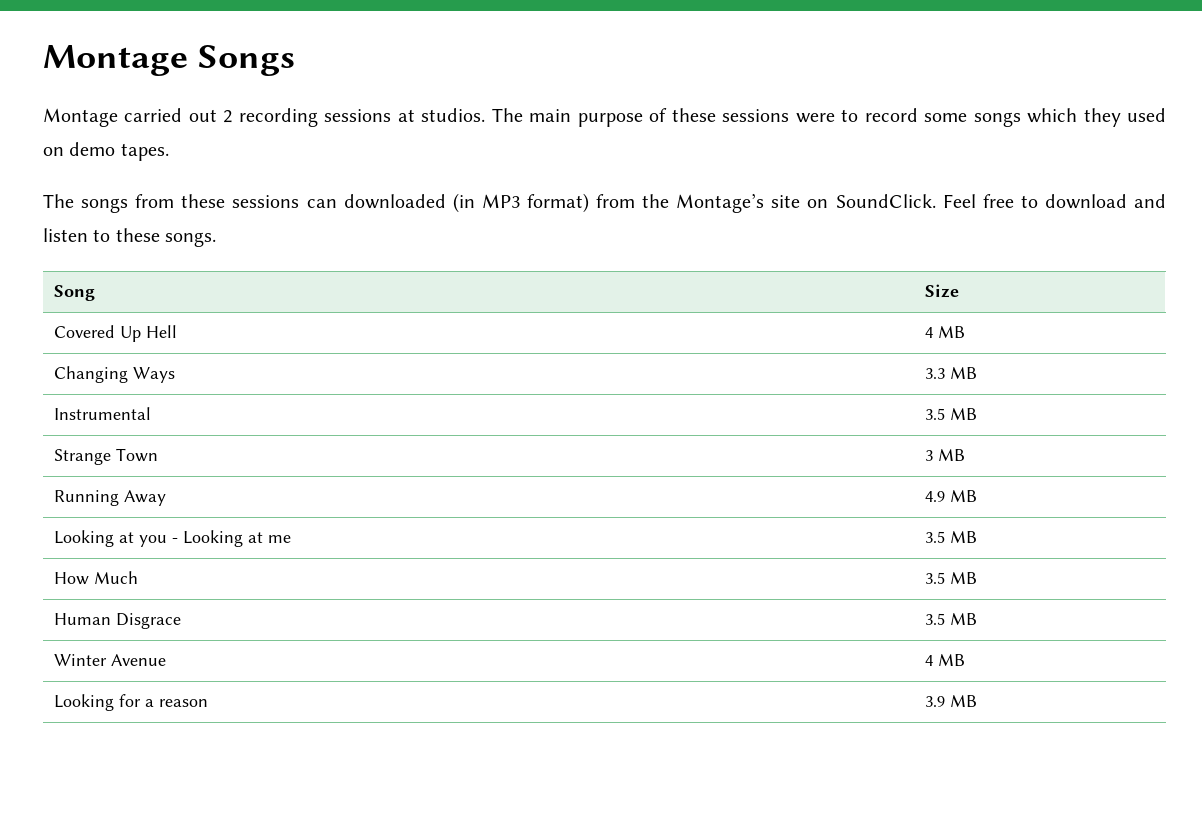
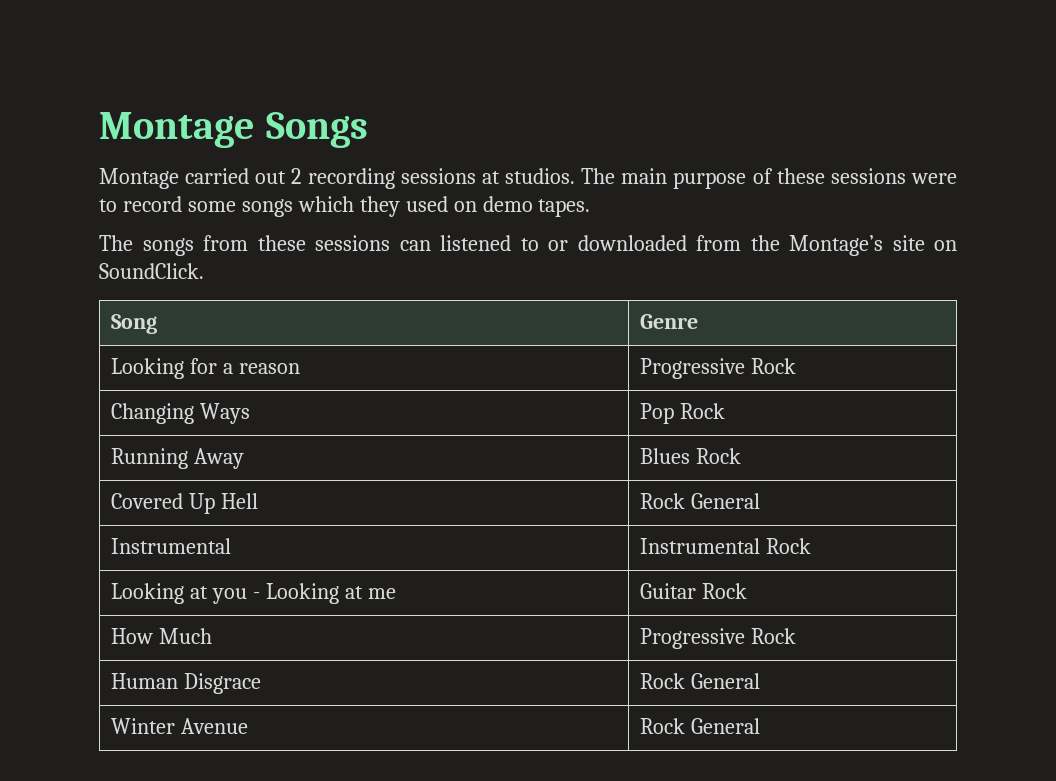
[343,193,589,213] downloaded (in MP3 format) -> [440,235,687,251] listened to or downloaded
[942,194,1167,209] [43,228,217,247] [54,285,96,301] [925,284,960,298] [54,325,178,342] [925,326,966,338] [54,366,176,383] [925,367,978,379] [54,407,152,420] [925,408,978,420] [54,448,159,465] [925,449,966,461] [54,490,167,506] [925,490,978,502] Feel free to download and listen to these songs. // Song | Size // Covered Up Hell | 4 MB // Changing Ways | 3.3 MB // Instrumental | 3.5 MB // Strange Town | 3 MB // Running Away | 4.9 MB -> [111,314,158,334] [640,314,699,329] [111,358,301,379] [640,358,797,379] [111,403,251,424] [640,403,726,424] [111,448,245,469] [640,448,742,464] [111,493,259,514] [640,493,761,509] [111,538,232,554] [640,538,812,554] // Song | Genre // Looking for a reason | Progressive Rock // Changing Ways | Pop Rock // Running Away | Blues Rock // Covered Up Hell | Rock General // Instrumental | Instrumental Rock
[925,531,978,543] 3.5 MB -> [640,583,748,599] Guitar Rock
[925,572,978,584] 3.5 MB -> [640,628,797,649] Progressive Rock
[925,613,978,625] 3.5 MB -> [640,673,761,689] Rock General
[925,654,966,666] [54,694,209,711] [925,695,978,707] 4 MB // Looking for a reason | 3.9 MB -> [640,718,761,734] Rock General

